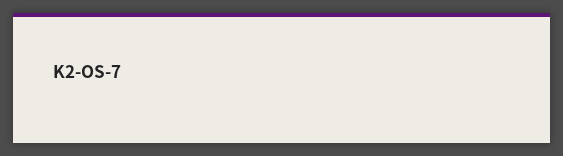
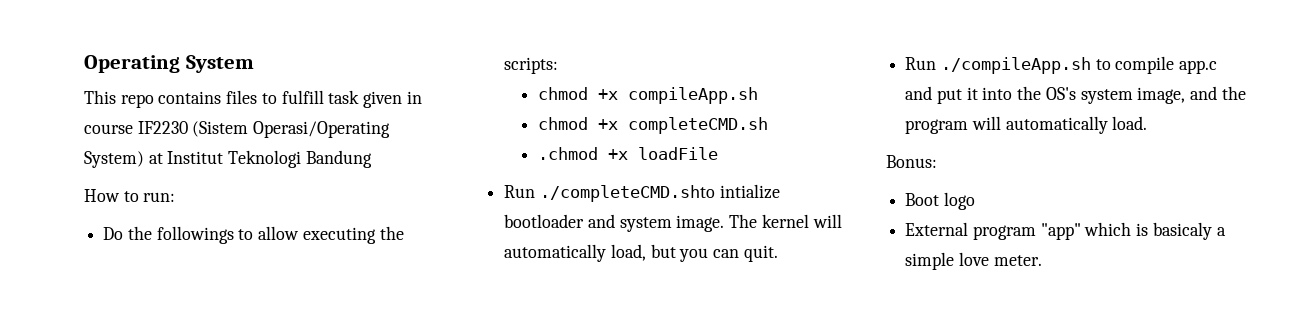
[53,65,121,78] K2-OS-7 -> [84,55,254,73] [84,90,422,108] [84,121,391,138] [84,150,372,168] [84,189,176,202] [103,226,404,244] [504,57,559,74] [537,87,758,104] [537,117,768,134] [537,147,718,160] [504,184,780,202] [504,214,842,232] [504,244,778,262] [905,56,1218,74] [905,86,1246,104] [905,116,1148,134] [886,155,937,168] [905,192,975,210] [905,222,1226,240] [905,252,1042,270] Operating System // This repo contains files to fulfill task given in course IF2230 (Sistem Operasi/Operating System) at Institut Teknologi Bandung // How to run: // Do the followings to allow executing the scripts: // chmod +x compileApp.sh // chmod +x completeCMD.sh // .chmod +x loadFile // Run ./completeCMD.shto intialize bootloader and system image. The kernel will automatically load, but you can quit. // Run ./compileApp.sh to compile app.c and put it into the OS's system image, and the program will automatically load. // Bonus: // Boot logo // External program "app" which is basicaly a simple love meter.

